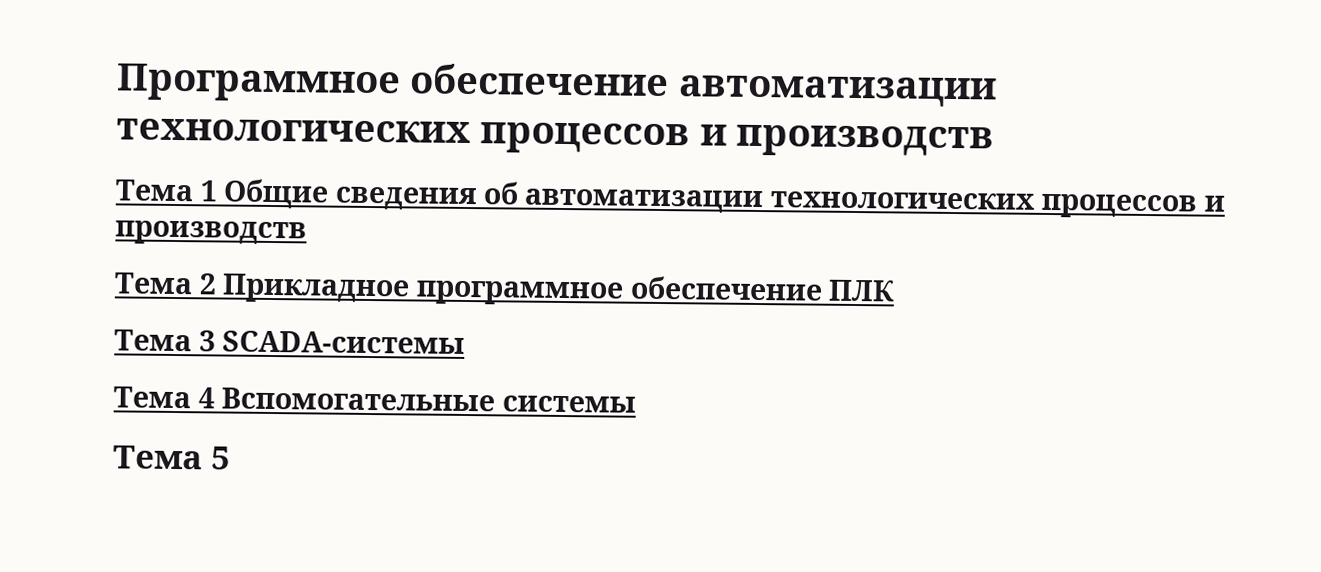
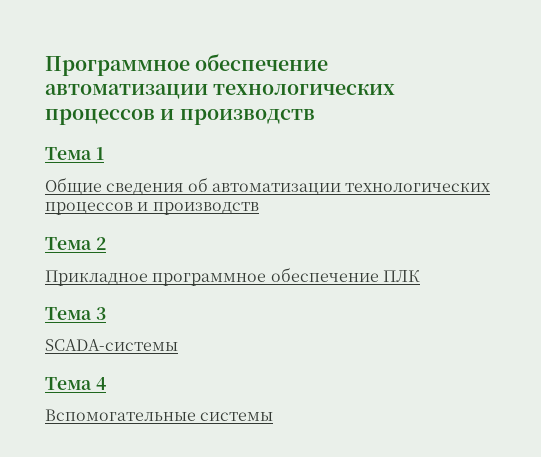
(218, 191) none -> (104, 153) //
(217, 284) none -> (106, 243) //
(216, 341) none -> (106, 313) //
(215, 398) none -> (106, 383) //
[113,445,230,470] // Тема 5 -> (274, 416) none

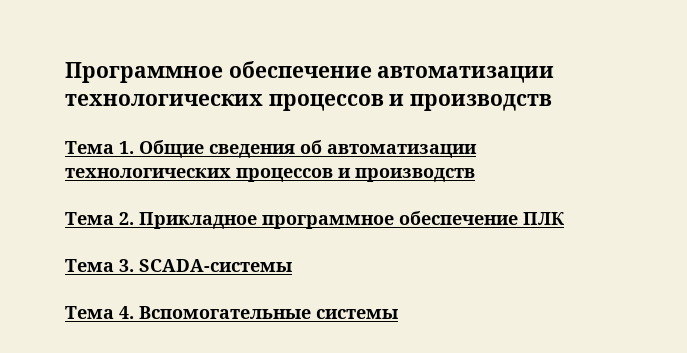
[95,147,104,160] 1 // -> [119,141,134,154] 1.
[95,237,106,250] 2 // -> [119,212,134,225] 2.
[95,307,106,320] 3 // -> [119,259,134,272] 3.
[95,377,106,390] 4 // -> [119,306,134,319] 4.

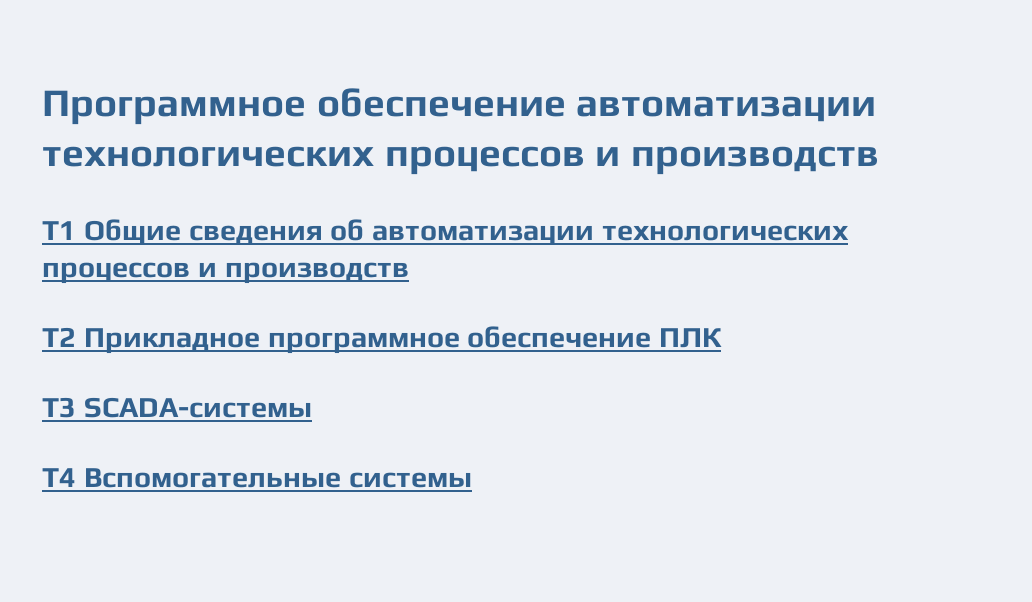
[65,141,134,154] Тема 1. -> [42,221,76,240] Т1
[65,212,134,225] Тема 2. -> [42,327,76,347] Т2
[65,259,134,272] Тема 3. -> [42,397,76,418] Т3
[65,306,134,319] Тема 4. -> [42,468,76,487] Т4

